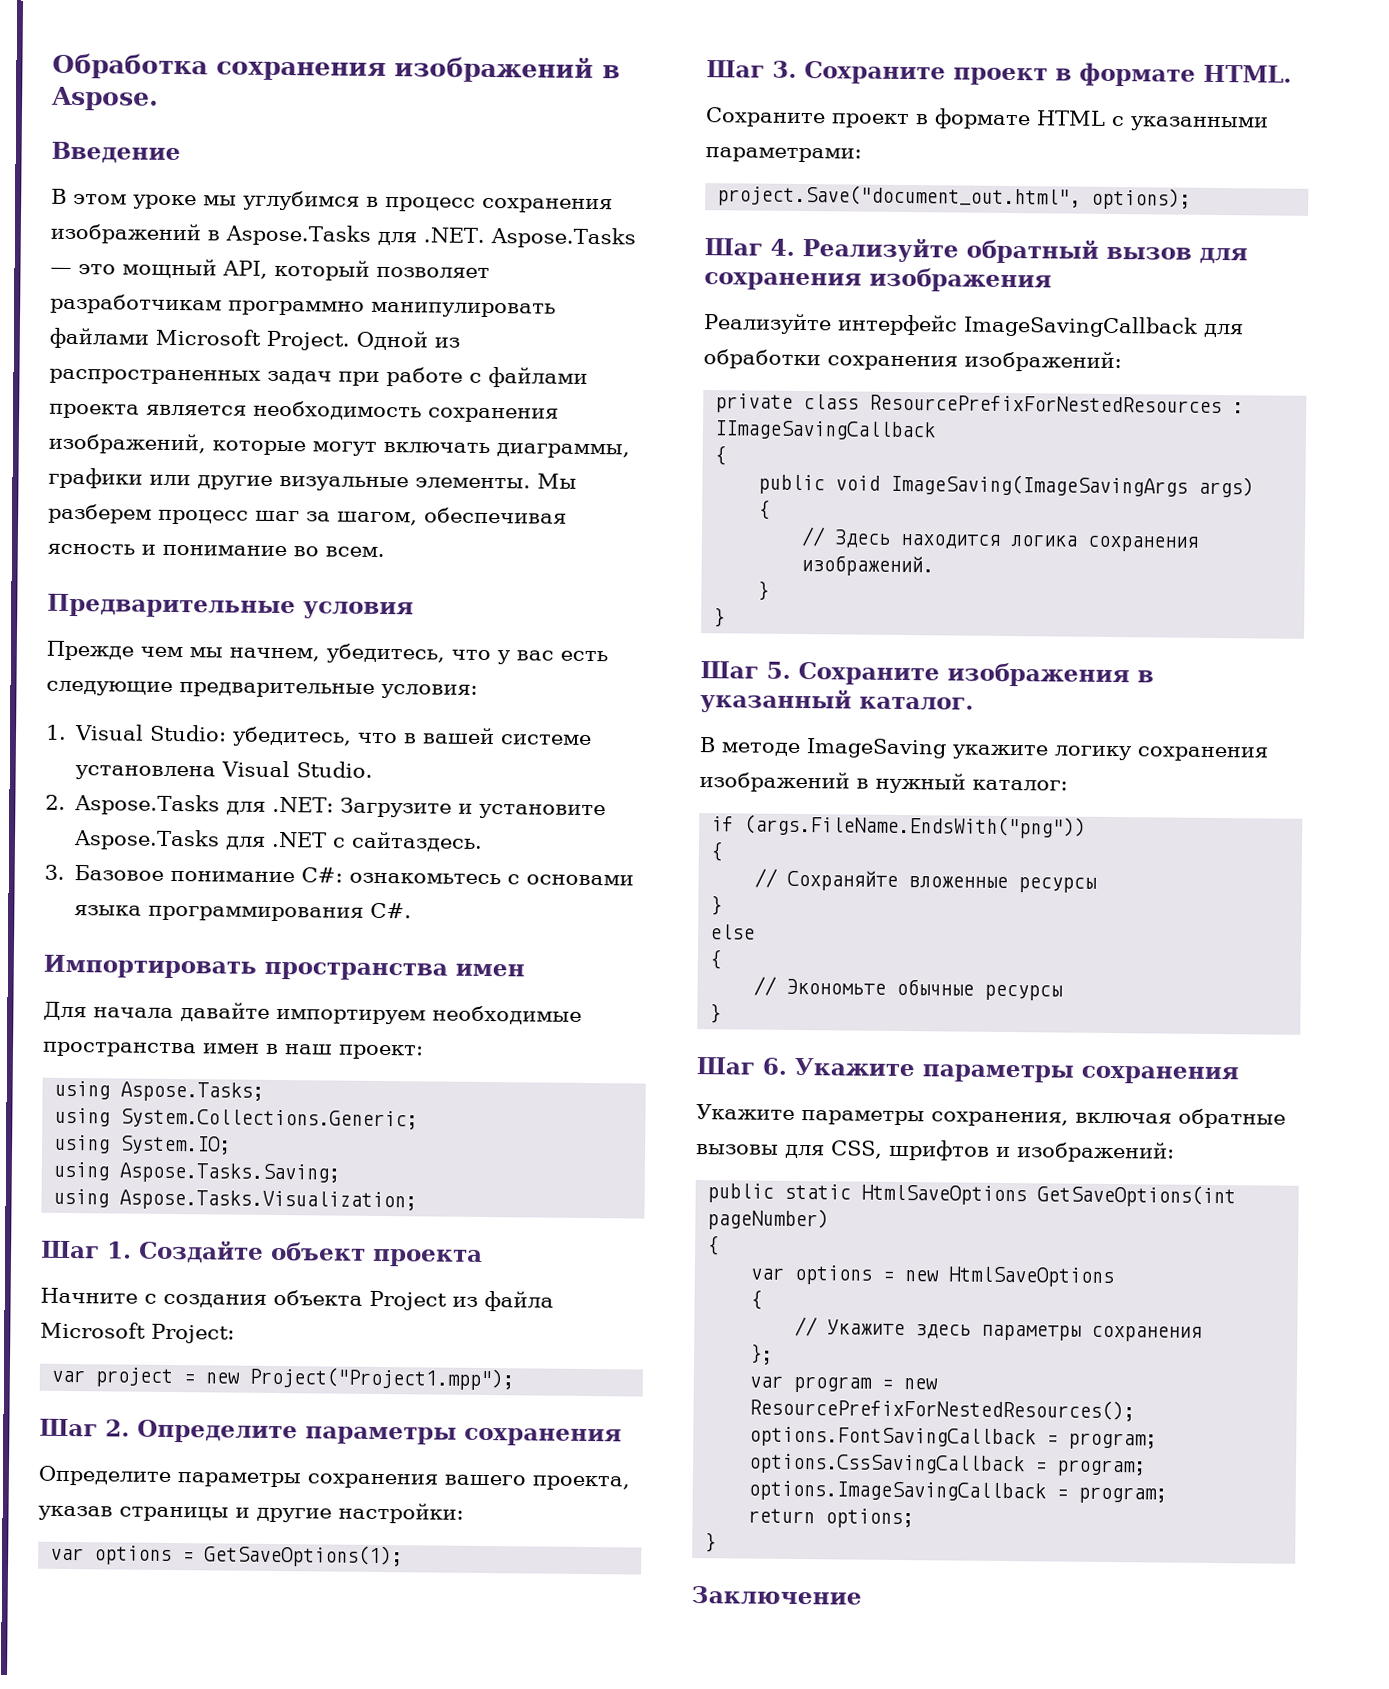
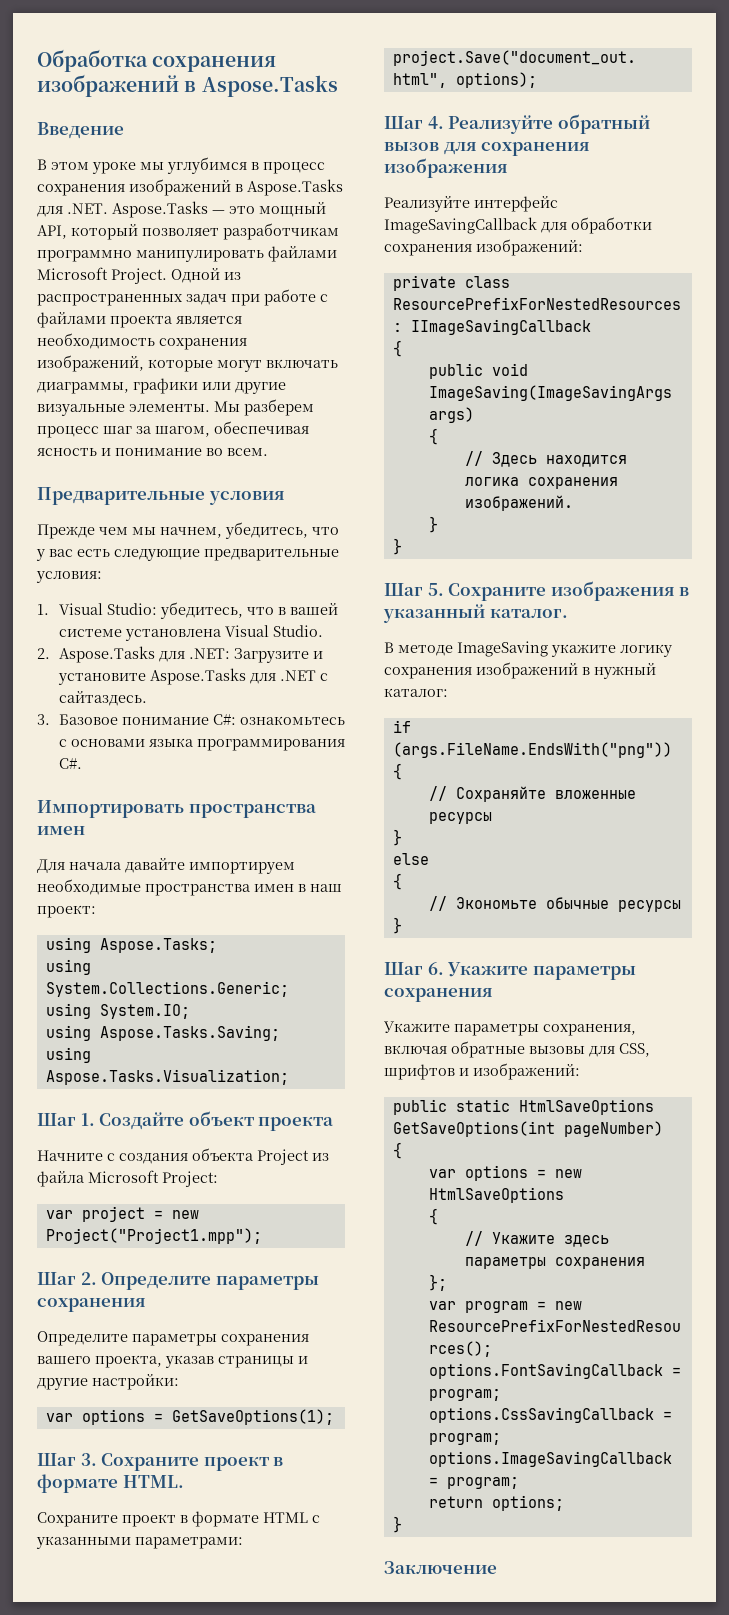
[51,86,159,111] Aspose. -> [201,75,338,97] Aspose.Tasks

